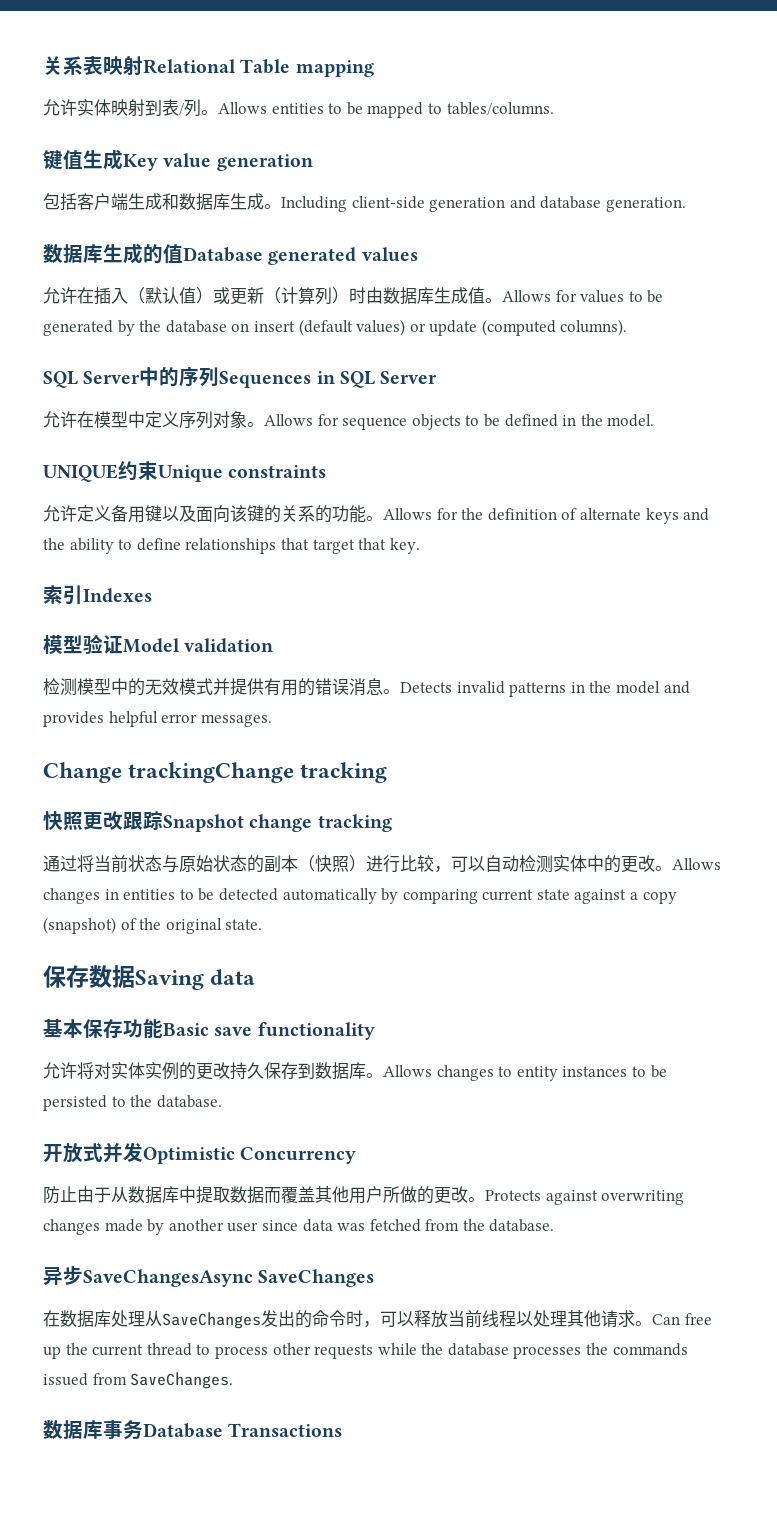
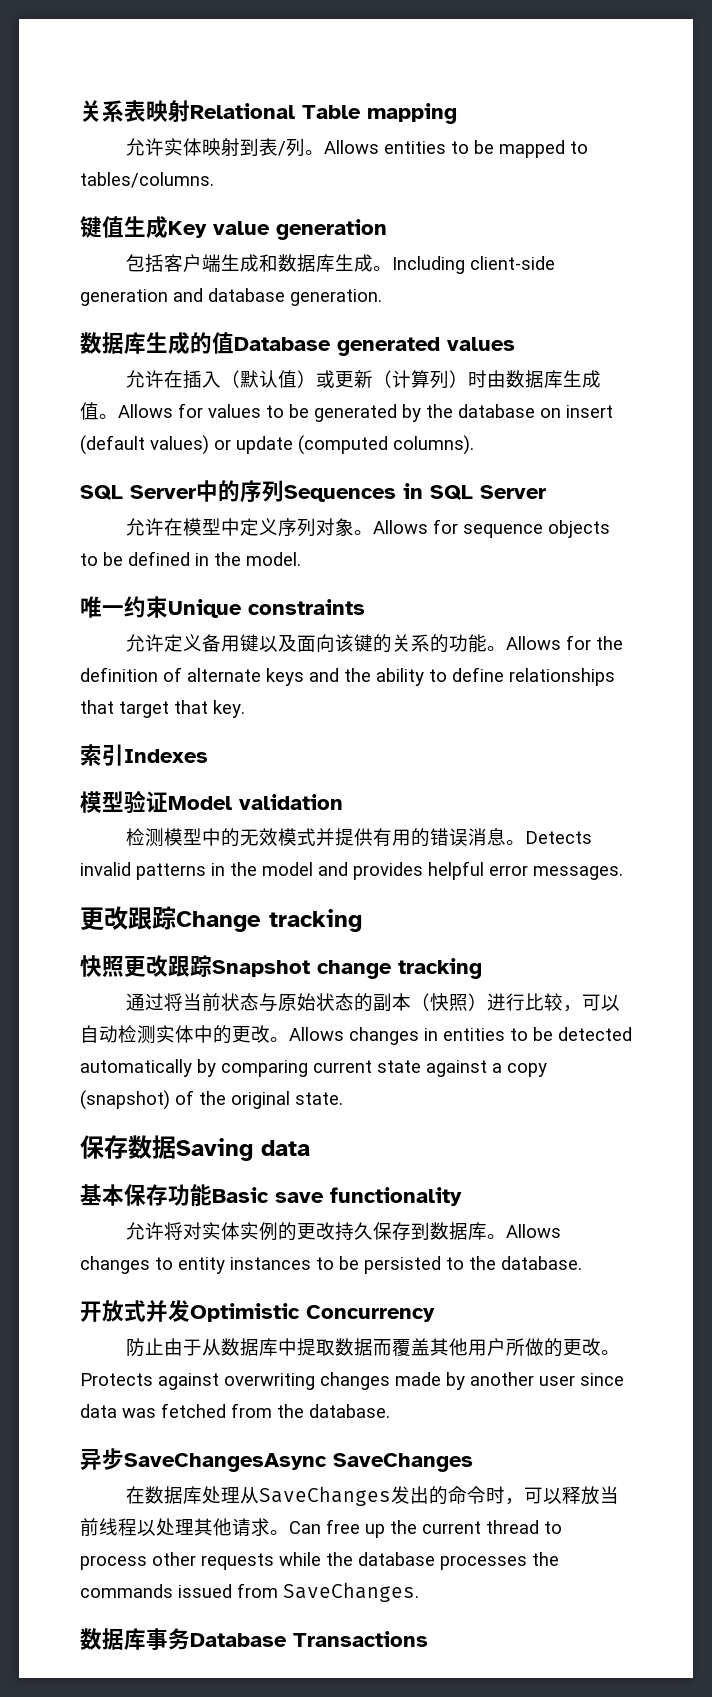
[43,464,118,482] UNIQUE -> [80,596,124,618] 唯一
[43,762,295,783] Change trackingChange -> [80,906,261,932] 更改跟踪Change

